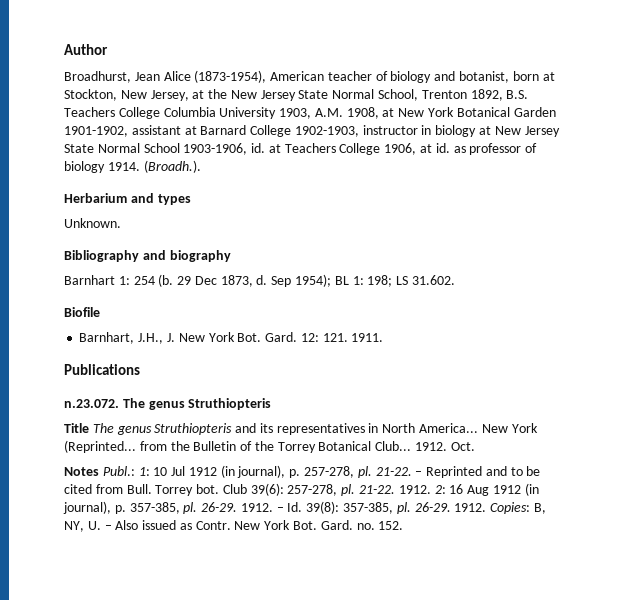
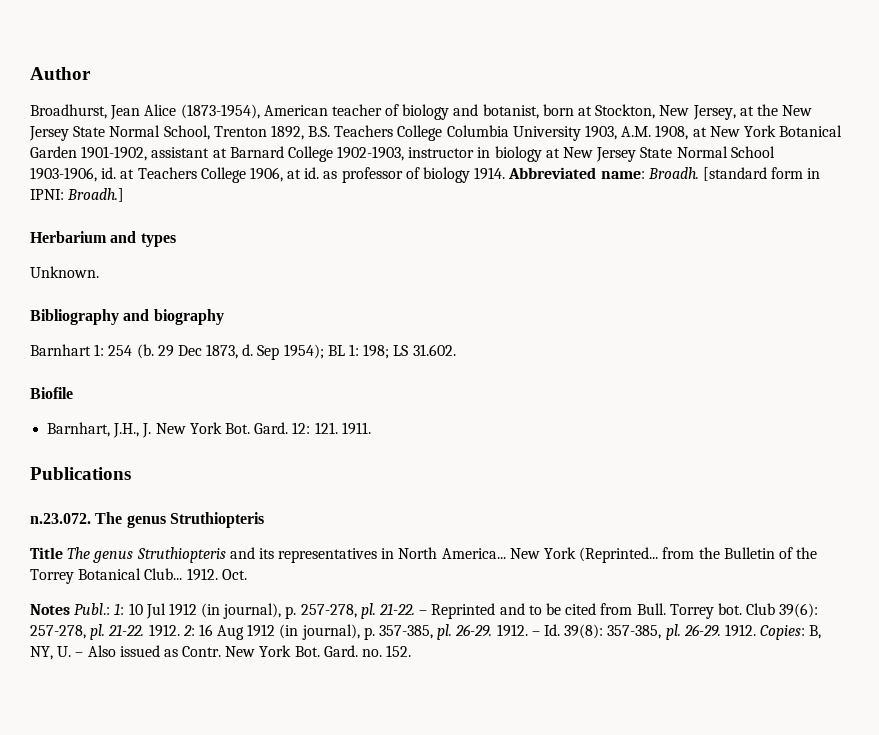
[143,160,201,173] (Broadh.). -> [508,167,821,181] [30,188,125,202] Abbreviated name: Broadh. [standard form in IPNI: Broadh.]

